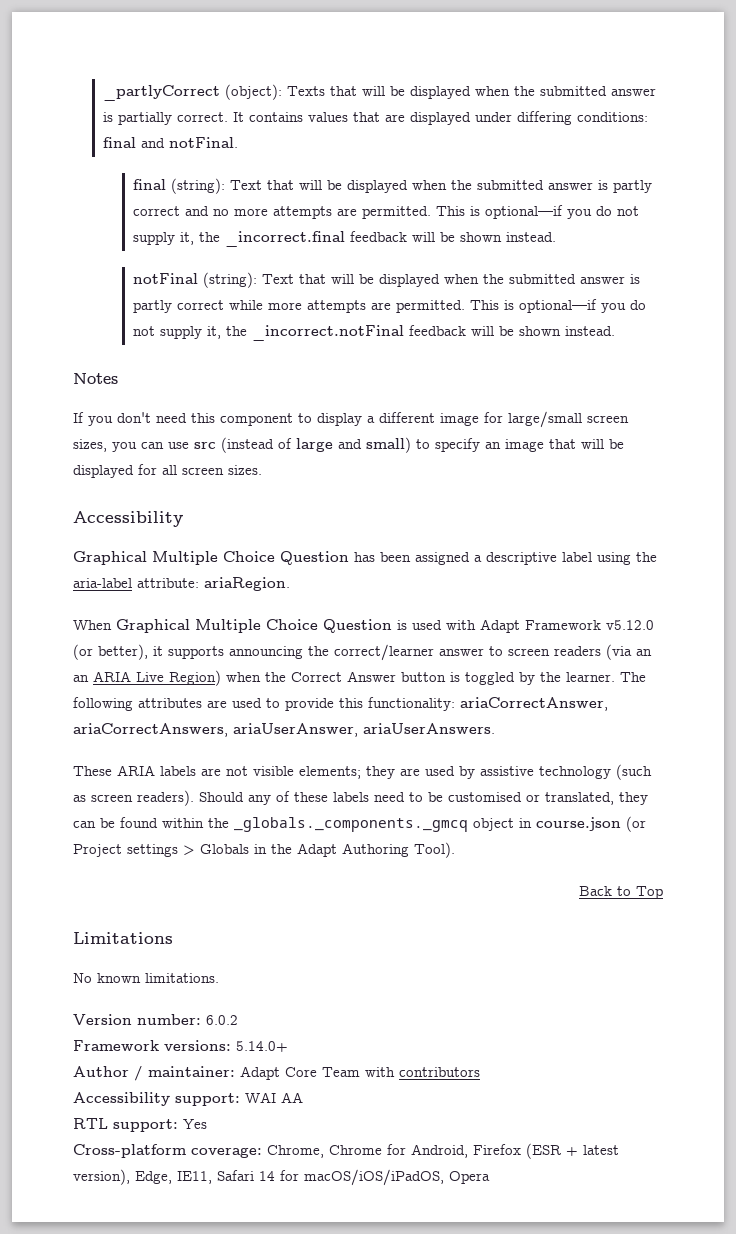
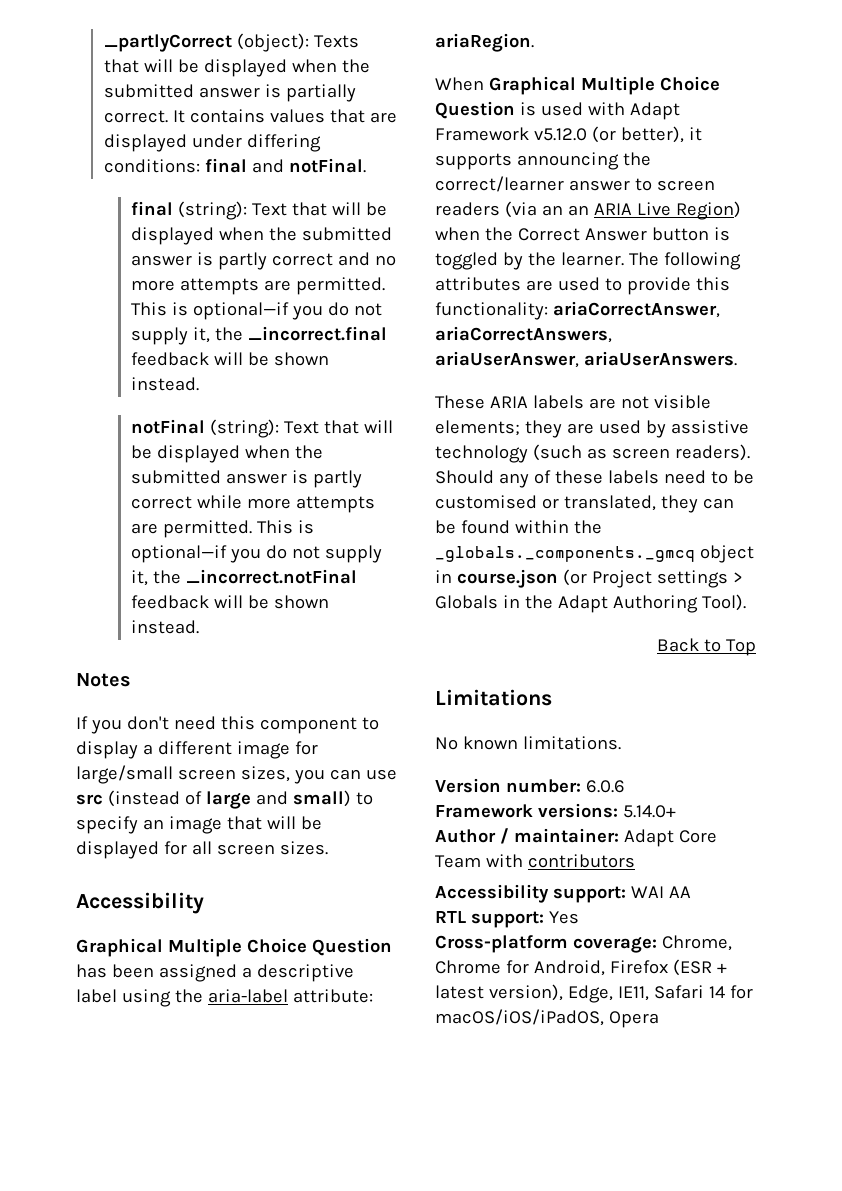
[206,1015,238,1025] 6.0.2 -> [585,780,625,793] 6.0.6

